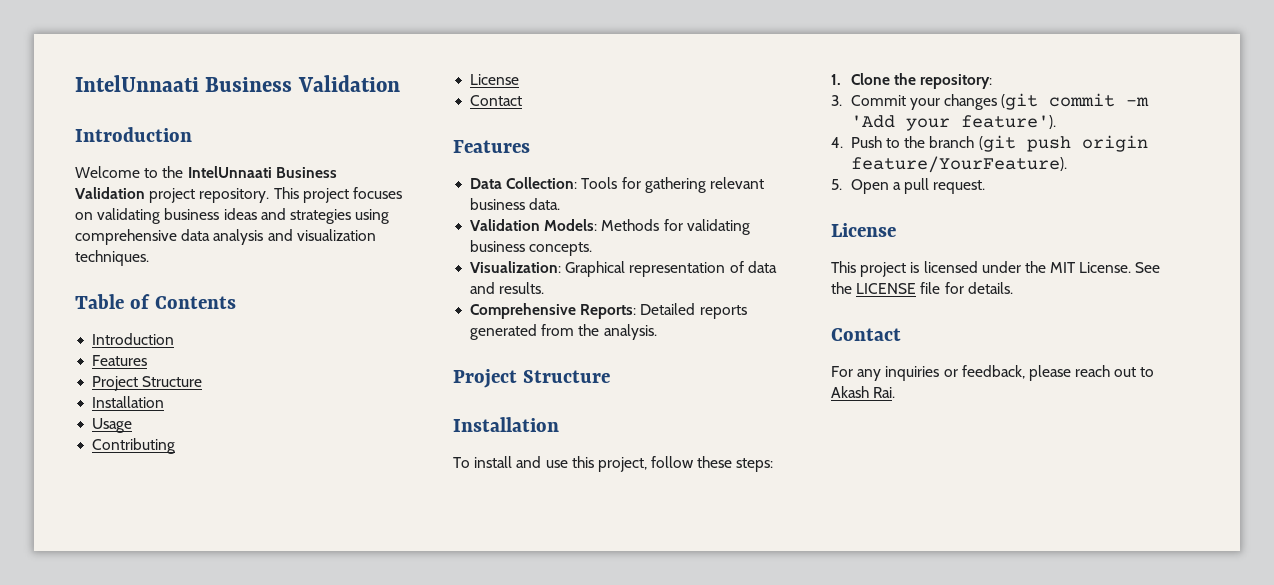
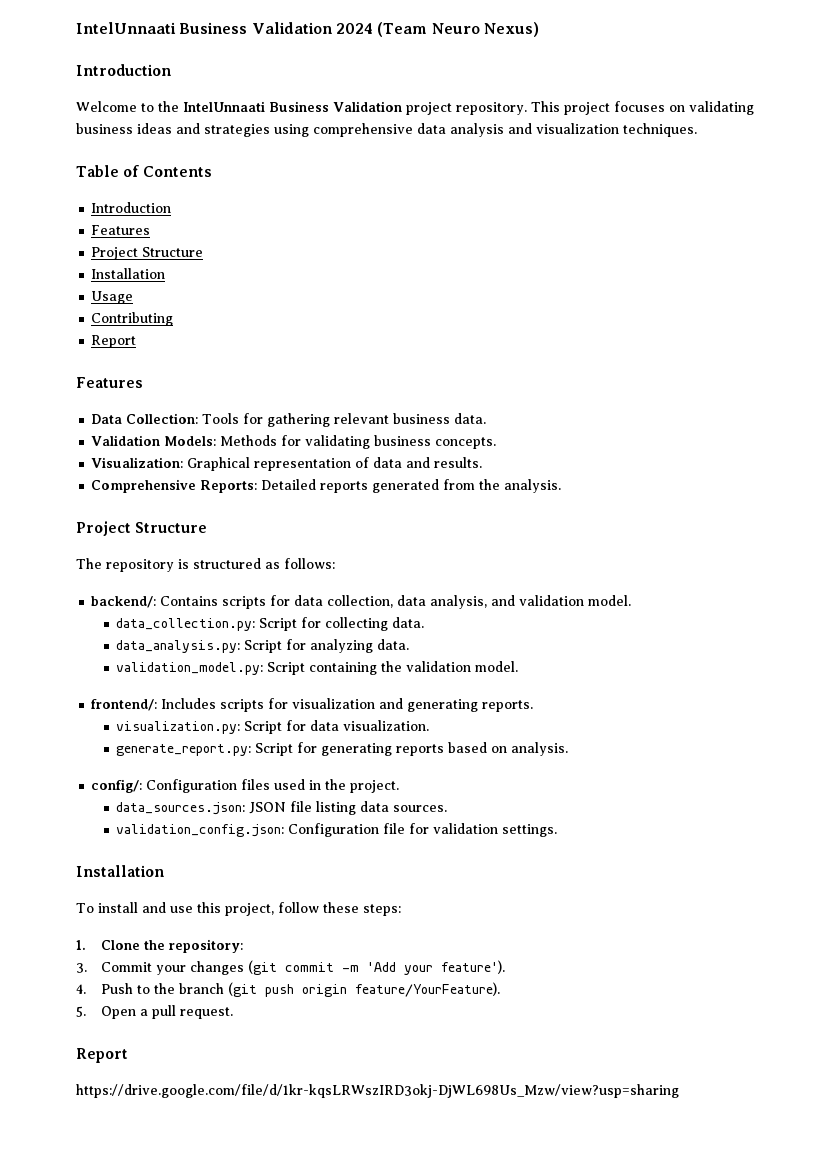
[75,75,400,92] IntelUnnaati Business Validation -> [76,22,539,37] IntelUnnaati Business Validation 2024 (Team Neuro Nexus)
[470,74,520,85] [470,95,523,106] License // Contact -> [91,335,137,348] Report
(610, 376) none -> [76,558,335,572] [91,595,632,609] [116,617,425,631] [116,639,410,653] [116,661,519,675] [91,698,534,712] [116,720,430,734] [116,742,569,756] [91,779,400,793] [116,801,448,815] [116,823,558,837] // The repository is structured as follows: // backend/: Contains scripts for data collection, data analysis, and validation model. // data_collection.py: Script for collecting data. // data_analysis.py: Script for analyzing data. // validation_model.py: Script containing the validation model. // frontend/: Includes scripts for visualization and generating reports. // visualization.py: Script for data visualization. // generate_report.py: Script for generating reports based on analysis. // config/: Configuration files used in the project. // data_sources.json: JSON file listing data sources. // validation_config.json: Configuration file for validation settings.
[831,223,896,237] [831,261,1161,277] [831,282,1013,294] [831,328,901,341] [831,365,1155,381] [831,386,896,398] License // This project is licensed under the MIT License. See the LICENSE file for details. // Contact // For any inquiries or feedback, please reach out to Akash Rai. -> [76,1048,128,1063] [76,1084,679,1098] Report // https://drive.google.com/file/d/1kr-kqsLRWszIRD3okj-DjWL698Us_Mzw/view?usp=sharing

